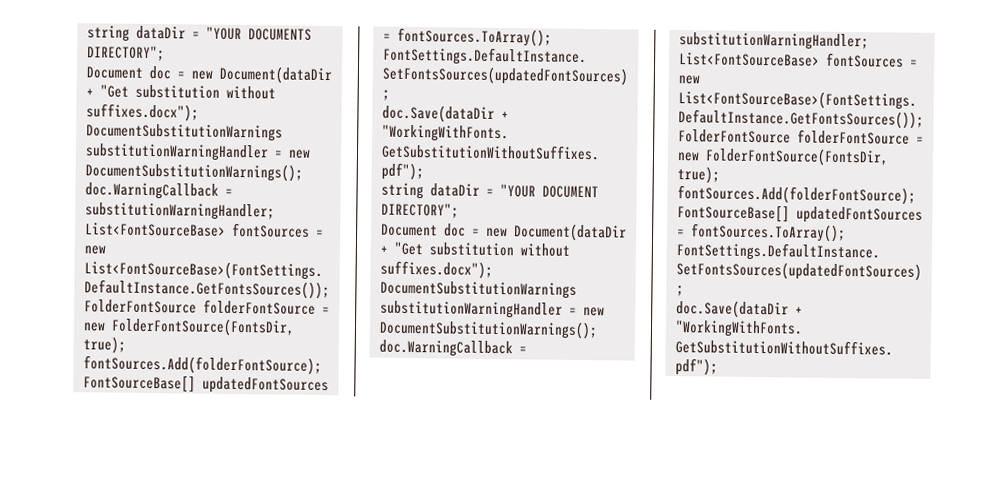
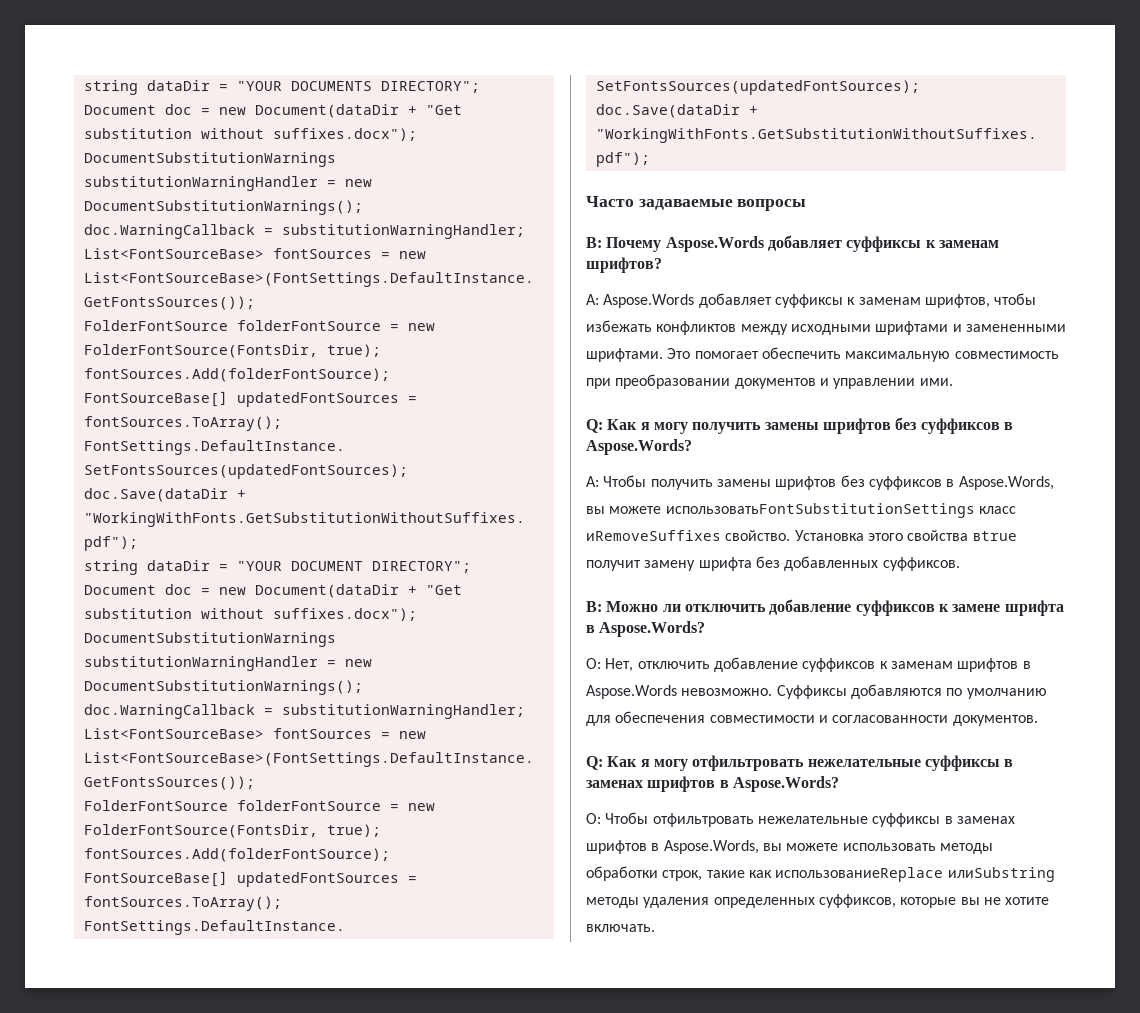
(718, 367) none -> [586,196,807,211] [586,235,999,252] [586,257,662,273] [586,293,1037,308] [586,320,1066,335] [586,347,1059,362] [586,374,953,389] [586,417,1013,434] [586,439,692,455] [586,475,1054,490] [586,503,1016,518] [586,530,1017,541] [586,556,960,571] [586,599,1064,616] [586,621,706,637] [586,657,1031,672] [586,684,1047,699] [586,711,1038,726] [586,755,1014,771] [586,776,839,792] [586,812,1015,827] [586,840,993,854] [586,866,1055,882] [586,894,1050,908] [586,924,655,932] // Часто задаваемые вопросы // В: Почему Aspose.Words добавляет суффиксы к заменам шрифтов? // A: Aspose.Words добавляет суффиксы к заменам шрифтов, чтобы избежать конфликтов между исходными шрифтами и замененными шрифтами. Это помогает обеспечить максимальную совместимость при преобразовании документов и управлении ими. // Q: Как я могу получить замены шрифтов без суффиксов в Aspose.Words? // A: Чтобы получить замены шрифтов без суффиксов в Aspose.Words, вы можете использоватьFontSubstitutionSettings класс иRemoveSuffixes свойство. Установка этого свойства вtrue получит замену шрифта без добавленных суффиксов. // В: Можно ли отключить добавление суффиксов к замене шрифта в Aspose.Words? // О: Нет, отключить добавление суффиксов к заменам шрифтов в Aspose.Words невозможно. Суффиксы добавляются по умолчанию для обеспечения совместимости и согласованности документов. // Q: Как я могу отфильтровать нежелательные суффиксы в заменах шрифтов в Aspose.Words? // О: Чтобы отфильтровать нежелательные суффиксы в заменах шрифтов в Aspose.Words, вы можете использовать методы обработки строк, такие как использованиеReplace илиSubstring методы удаления определенных суффиксов, которые вы не хотите включать.

